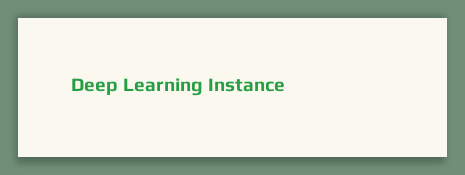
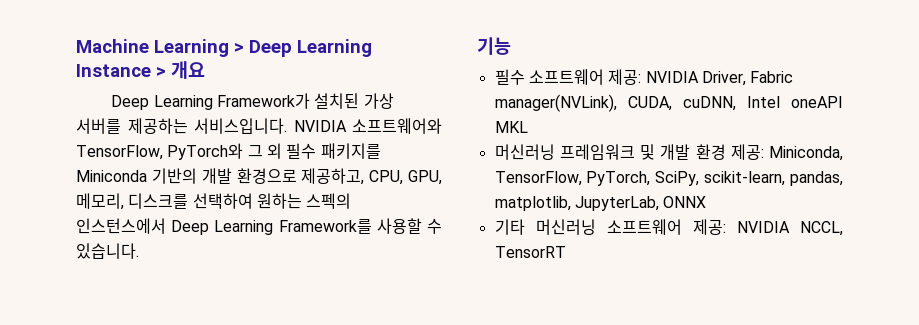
[71,78,286,96] Deep Learning Instance -> [76,39,372,57] [76,61,205,79] [111,93,394,110] [76,118,442,134] [76,143,381,160] [76,168,442,185] [76,193,352,210] [76,218,442,235] [76,243,139,259] [477,37,511,55] [494,69,794,86] [494,94,843,112] [494,121,528,133] [494,144,843,161] [494,171,843,186] [494,196,707,211] [494,219,843,236] [494,246,566,258] Machine Learning > Deep Learning Instance > 개요 // Deep Learning Framework가 설치된 가상 서버를 제공하는 서비스입니다. NVIDIA 소프트웨어와 TensorFlow, PyTorch와 그 외 필수 패키지를 Miniconda 기반의 개발 환경으로 제공하고, CPU, GPU, 메모리, 디스크를 선택하여 원하는 스펙의 인스턴스에서 Deep Learning Framework를 사용할 수 있습니다. // 기능 // 필수 소프트웨어 제공: NVIDIA Driver, Fabric manager(NVLink), CUDA, cuDNN, Intel oneAPI MKL // 머신러닝 프레임워크 및 개발 환경 제공: Miniconda, TensorFlow, PyTorch, SciPy, scikit-learn, pandas, matplotlib, JupyterLab, ONNX // 기타 머신러닝 소프트웨어 제공: NVIDIA NCCL, TensorRT

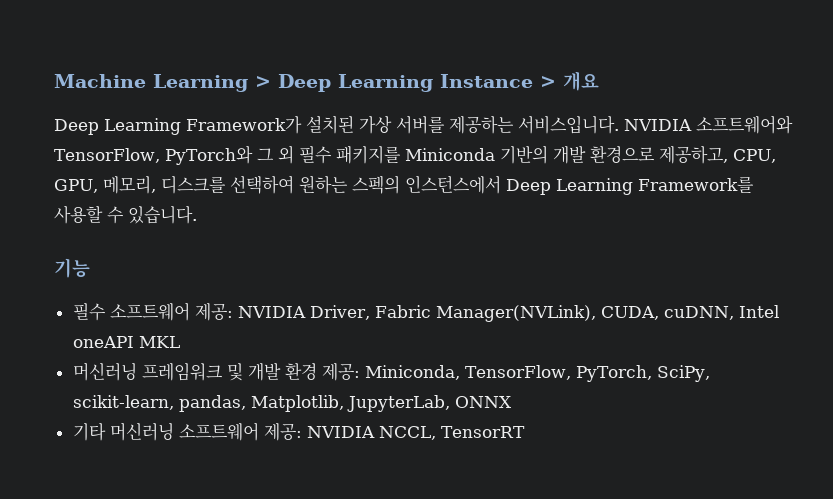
[494,94,617,112] manager(NVLink), -> [435,305,596,322] Manager(NVLink),
[494,196,571,211] matplotlib, -> [250,395,344,412] Matplotlib,

